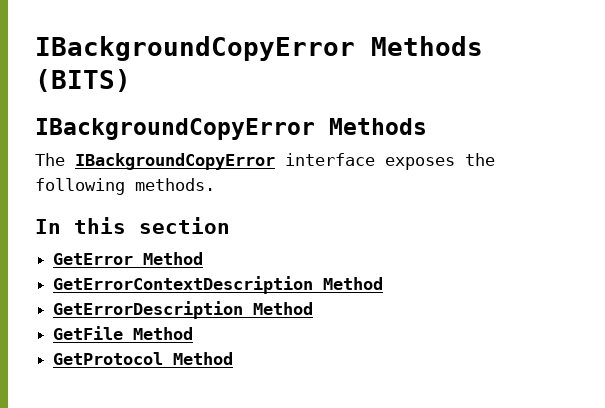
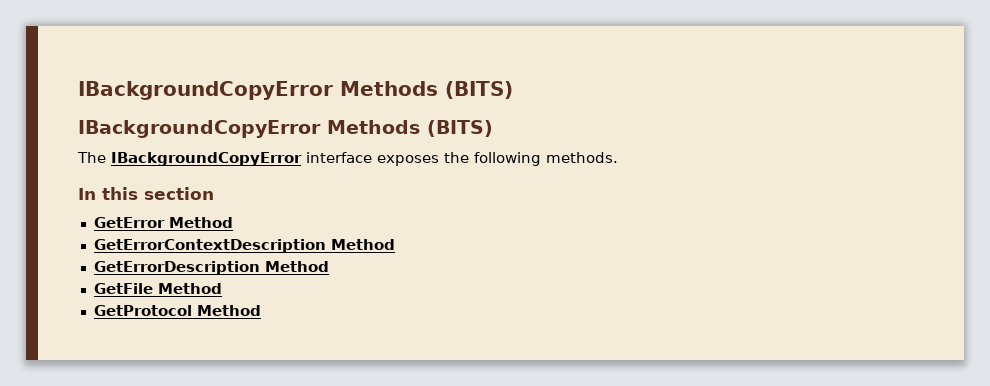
(427, 126) none -> [427,120,493,137] (BITS)

